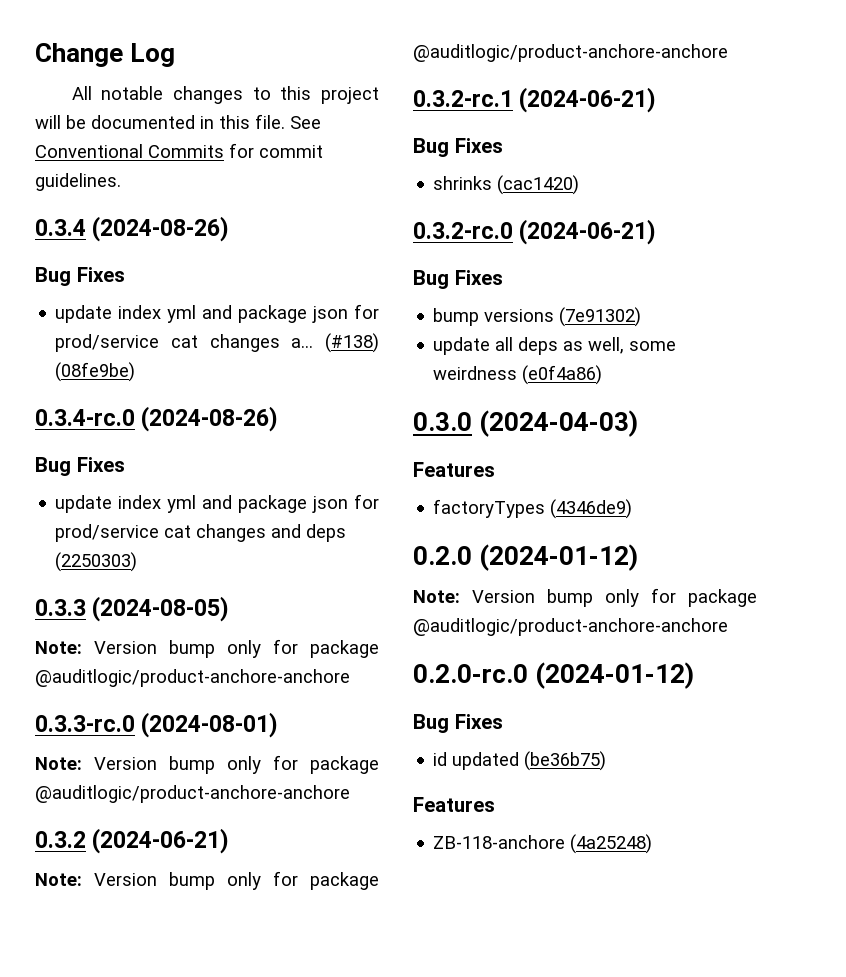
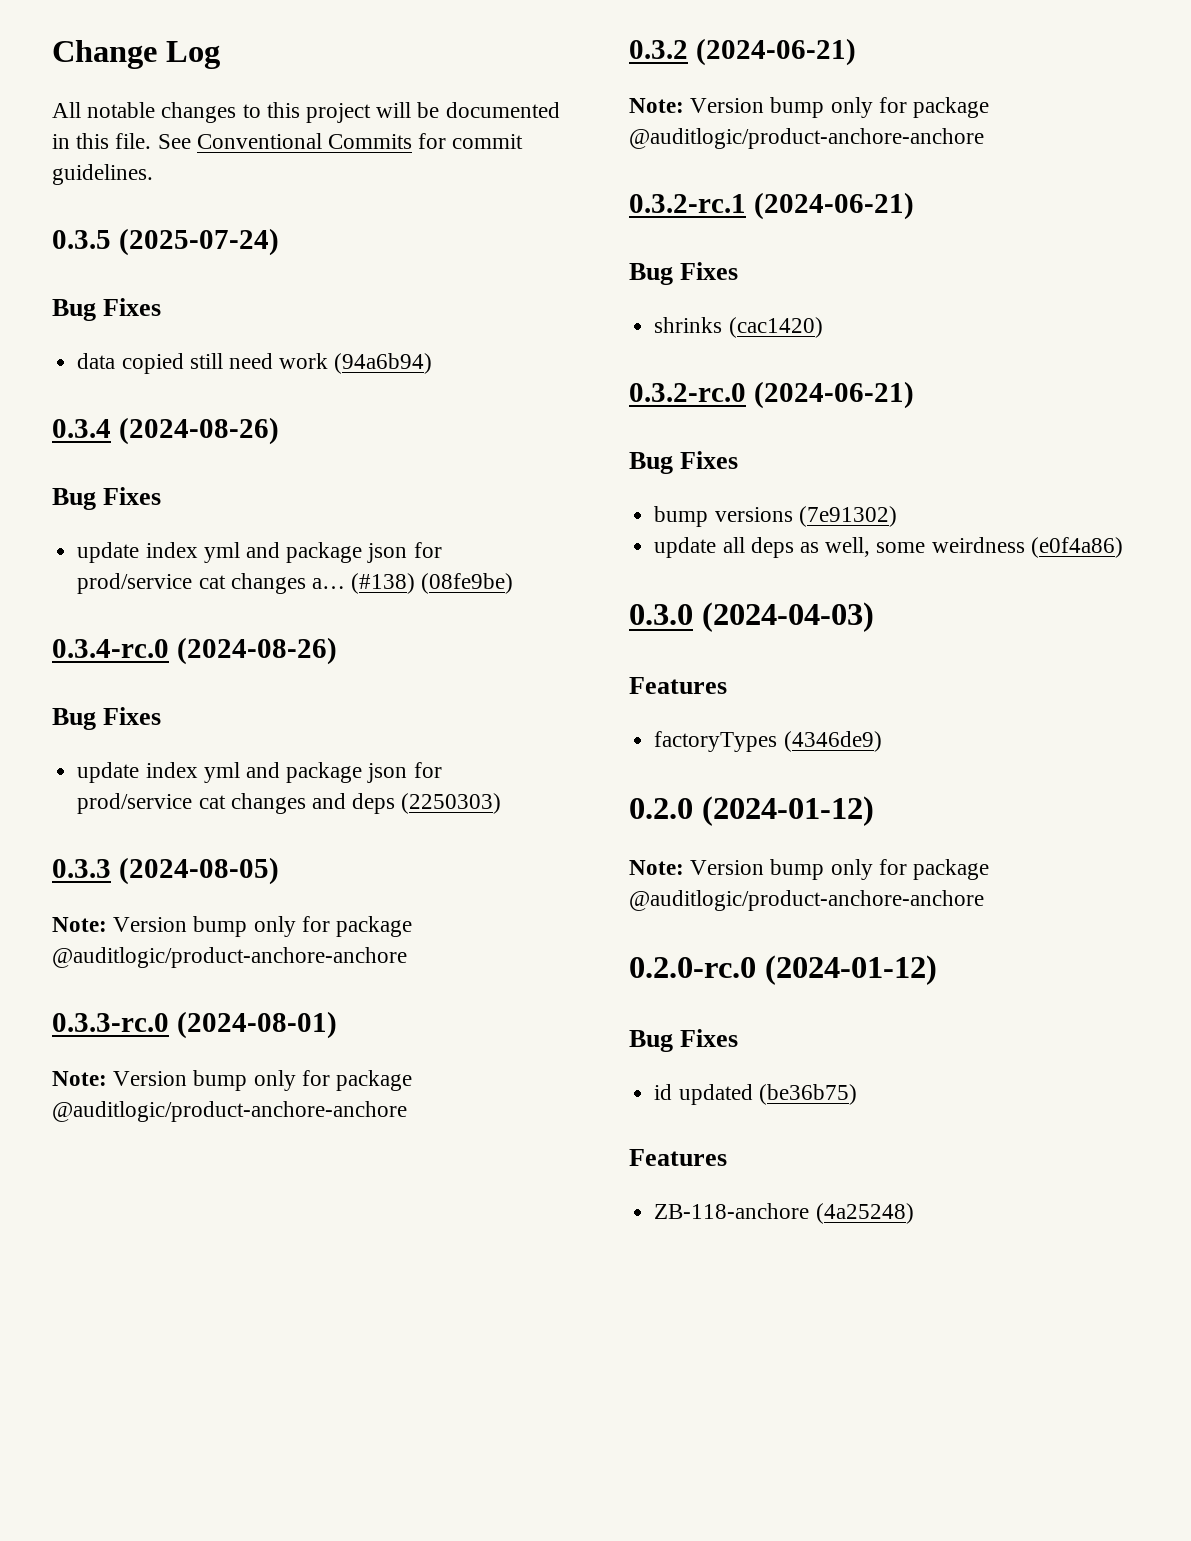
(121, 182) none -> [52,228,279,256] [52,298,162,321] [77,353,433,374] // 0.3.5 (2025-07-24) // Bug Fixes // data copied still need work (94a6b94)

